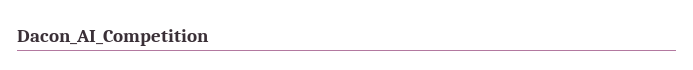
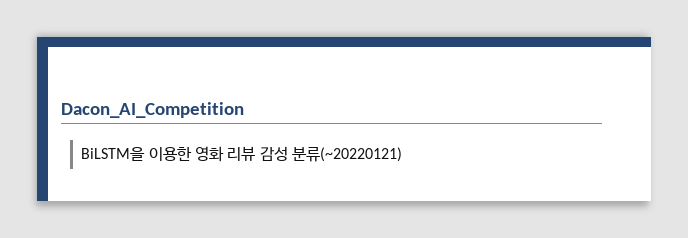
(209, 37) none -> [81,146,403,162] // BiLSTM을 이용한 영화 리뷰 감성 분류(~20220121)

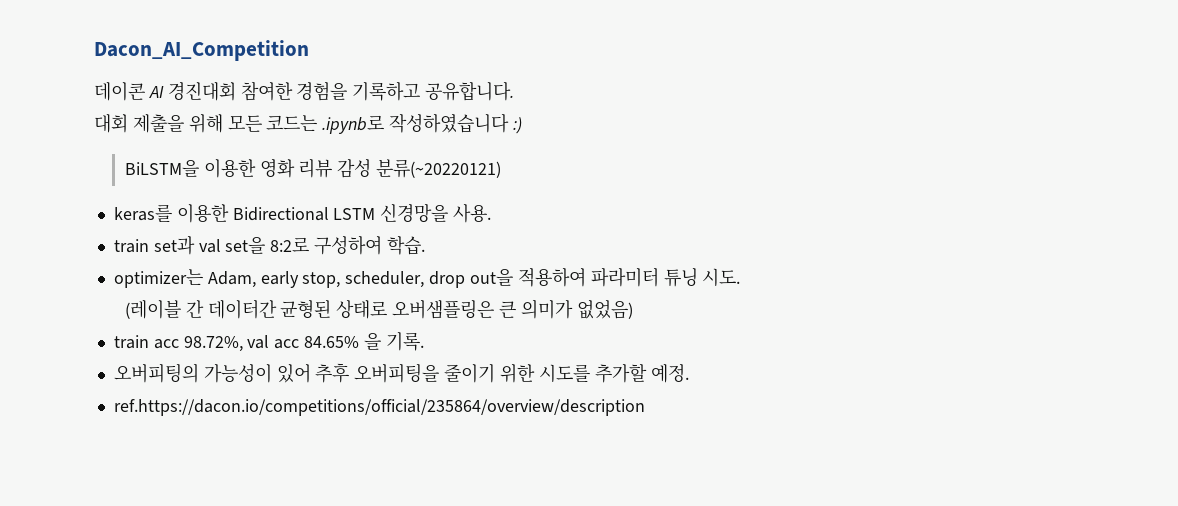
(244, 110) none -> [94,81,515,101] [94,113,523,134] // 데이콘 AI 경진대회 참여한 경험을 기록하고 공유합니다. // 대회 제출을 위해 모든 코드는 .ipynb로 작성하였습니다 :)
(403, 154) none -> [113,203,492,223] [113,236,425,255] [113,267,741,288] [124,299,633,319] [113,332,424,352] [113,363,689,383] [113,399,645,416] // keras를 이용한 Bidirectional LSTM 신경망을 사용. // train set과 val set을 8:2로 구성하여 학습. // optimizer는 Adam, early stop, scheduler, drop out을 적용하여 파라미터 튜닝 시도. // (레이블 간 데이터간 균형된 상태로 오버샘플링은 큰 의미가 없었음) // train acc 98.72%, val acc 84.65% 을 기록. // 오버피팅의 가능성이 있어 추후 오버피팅을 줄이기 위한 시도를 추가할 예정. // ref.https://dacon.io/competitions/official/235864/overview/description

